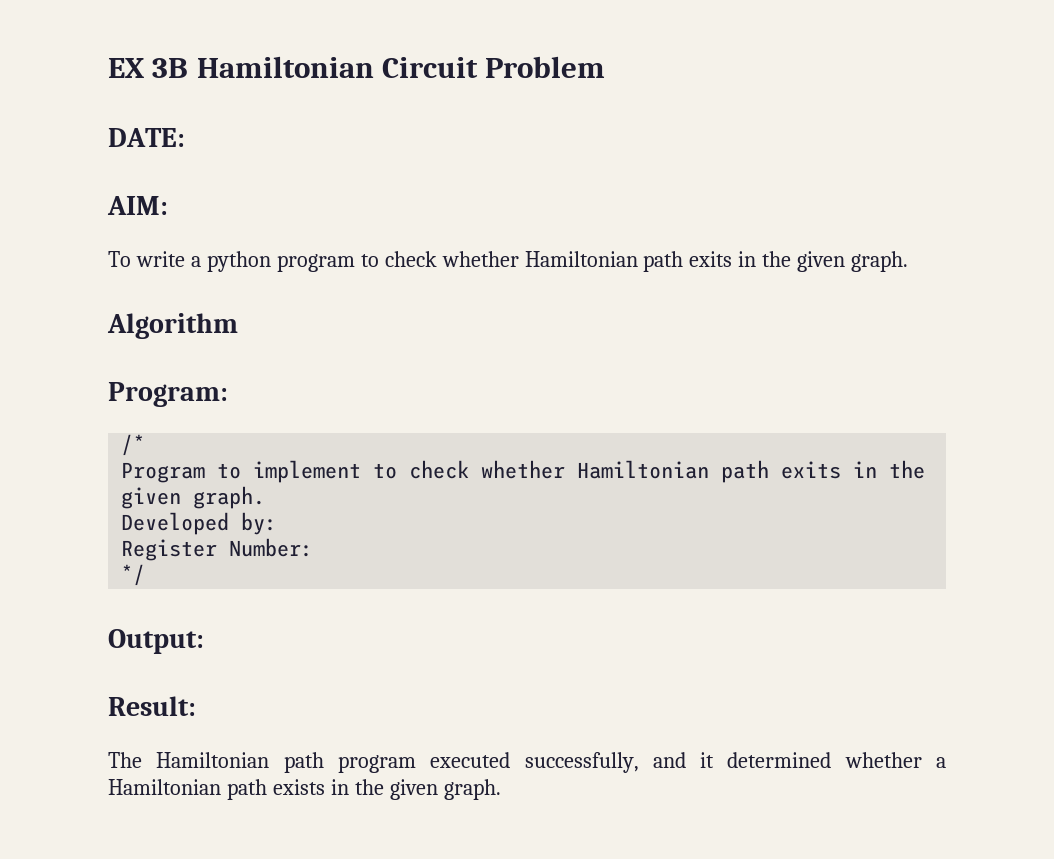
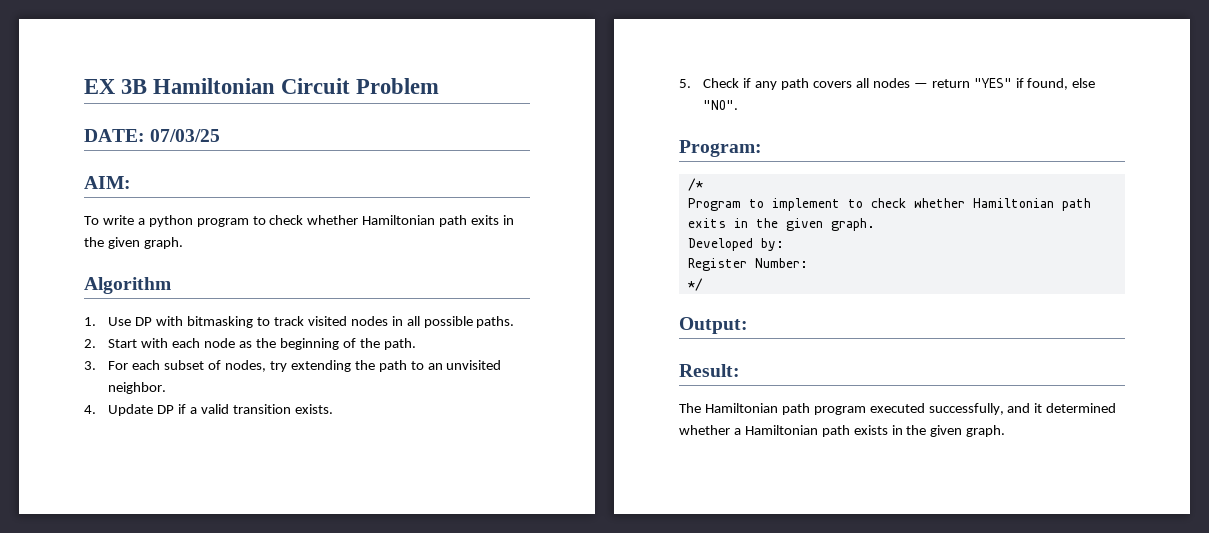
(185, 137) none -> [150,129,221,142] 07/03/25
(238, 326) none -> [84,316,515,328] [84,338,416,350] [84,360,502,372] [108,382,167,394] [84,404,333,416] [679,78,1096,90] [703,100,739,110] // 1. Use DP with bitmasking to track visited nodes in all possible paths. // 2. Start with each node as the beginning of the path. // 3. For each subset of nodes, try extending the path to an unvisited neighbor. // 4. Update DP if a valid transition exists. // 5. Check if any path covers all nodes — return "YES" if found, else "NO".

